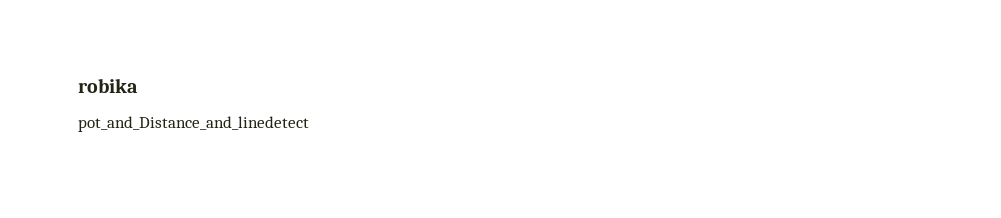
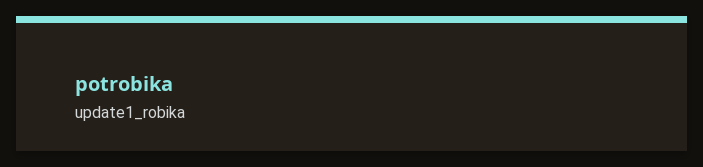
[78,78,138,93] [78,116,309,132] robika // pot_and_Distance_and_linedetect -> [75,76,173,96] [75,106,185,121] potrobika // update1_robika

